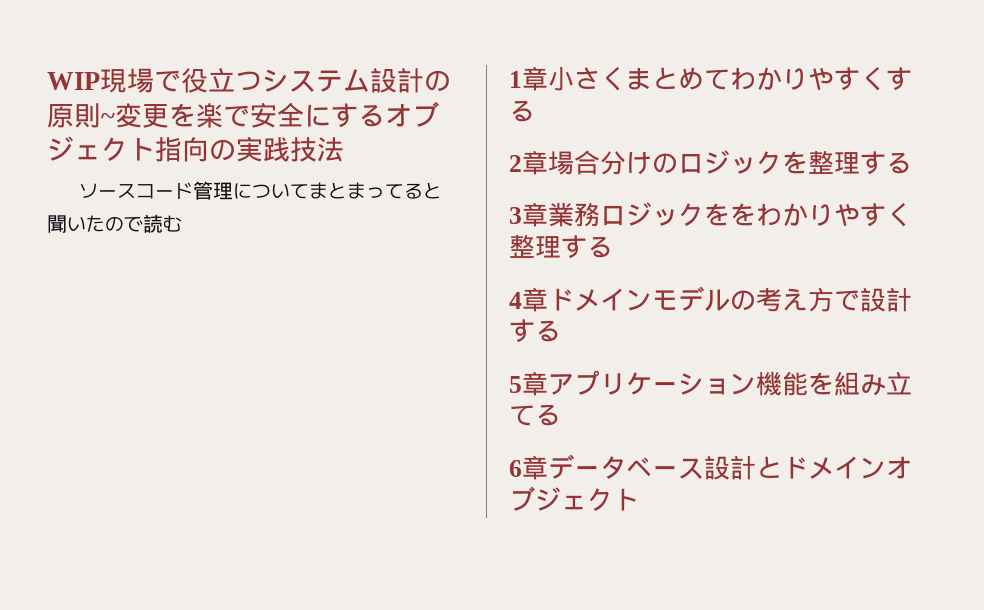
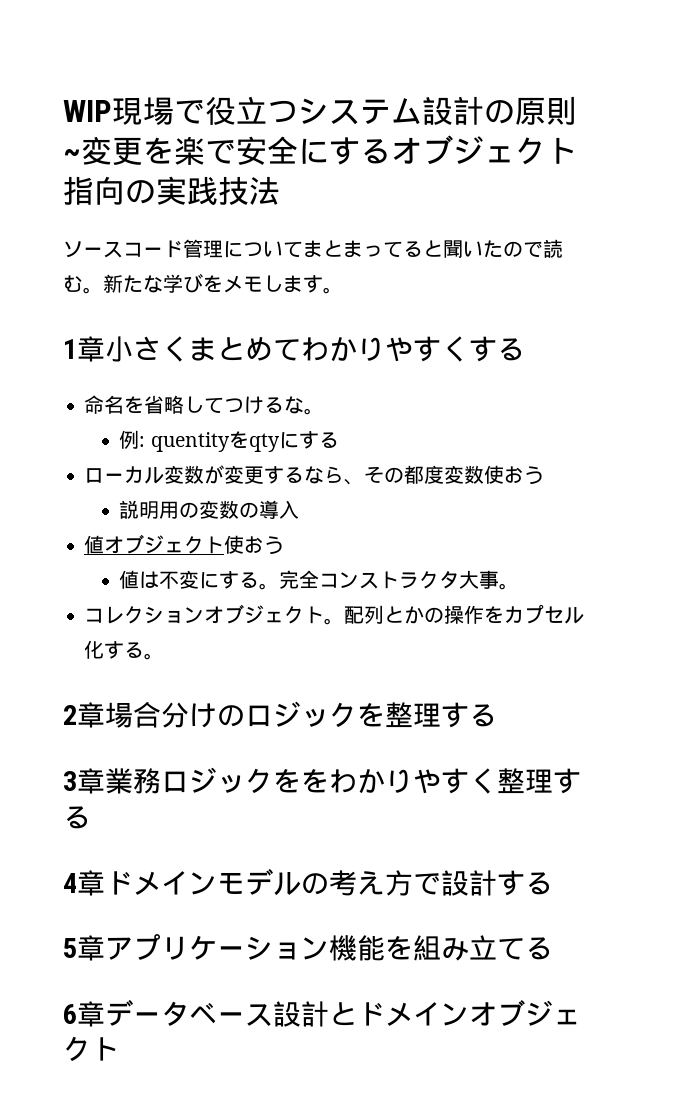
(182, 223) none -> [83,273,343,294] 。新たな学びをメモします。
(535, 111) none -> [84,395,325,415] [119,430,339,452] [84,465,545,485] [119,500,300,519] [84,534,285,555] [119,570,520,590] [84,604,585,625] [84,640,165,660] // 命名を省略してつけるな。 // 例: quentityをqtyにする // ローカル変数が変更するなら、その都度変数使おう // 説明用の変数の導入 // 値オブジェクト使おう // 値は不変にする。完全コンストラクタ大事。 // コレクションオブジェクト。配列とかの操作をカプセル化する。

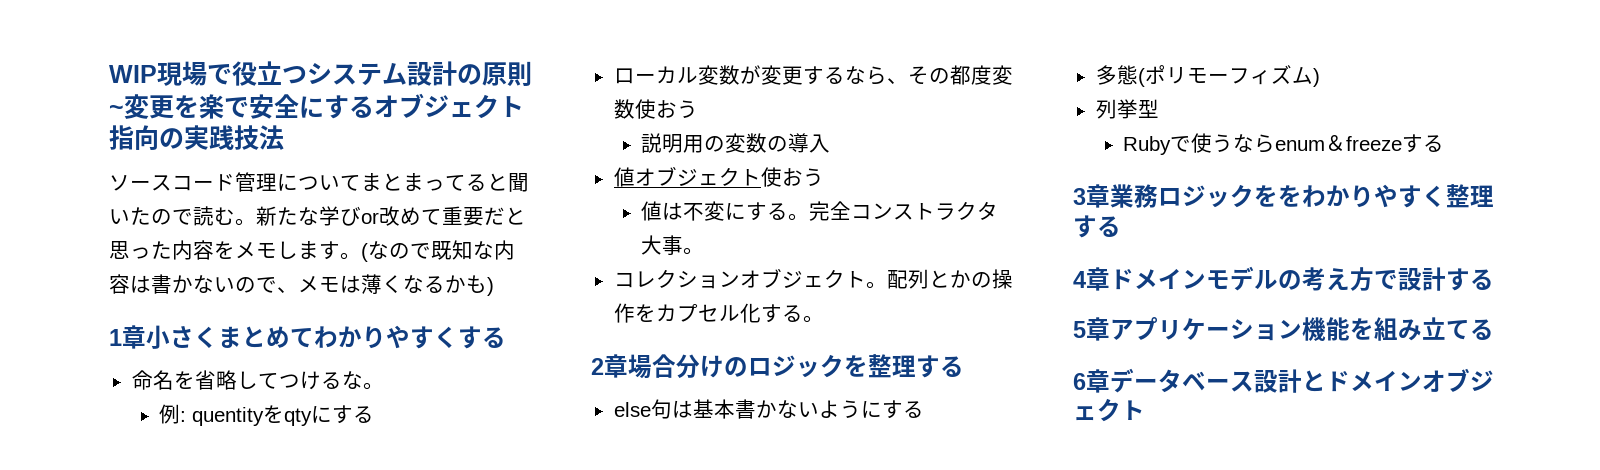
[203,275,343,294] をメモします。 -> [361,206,526,226] [109,240,515,262] [109,274,494,296] or改めて重要だと思った内容をメモします。(なので既知な内容は書かないので、メモは薄くなるかも)
(497, 715) none -> [613,399,924,419] [1095,65,1320,87] [1095,99,1159,119] [1123,133,1445,155] // else句は基本書かないようにする // 多態(ポリモーフィズム) // 列挙型 // Rubyで使うならenum＆freezeする

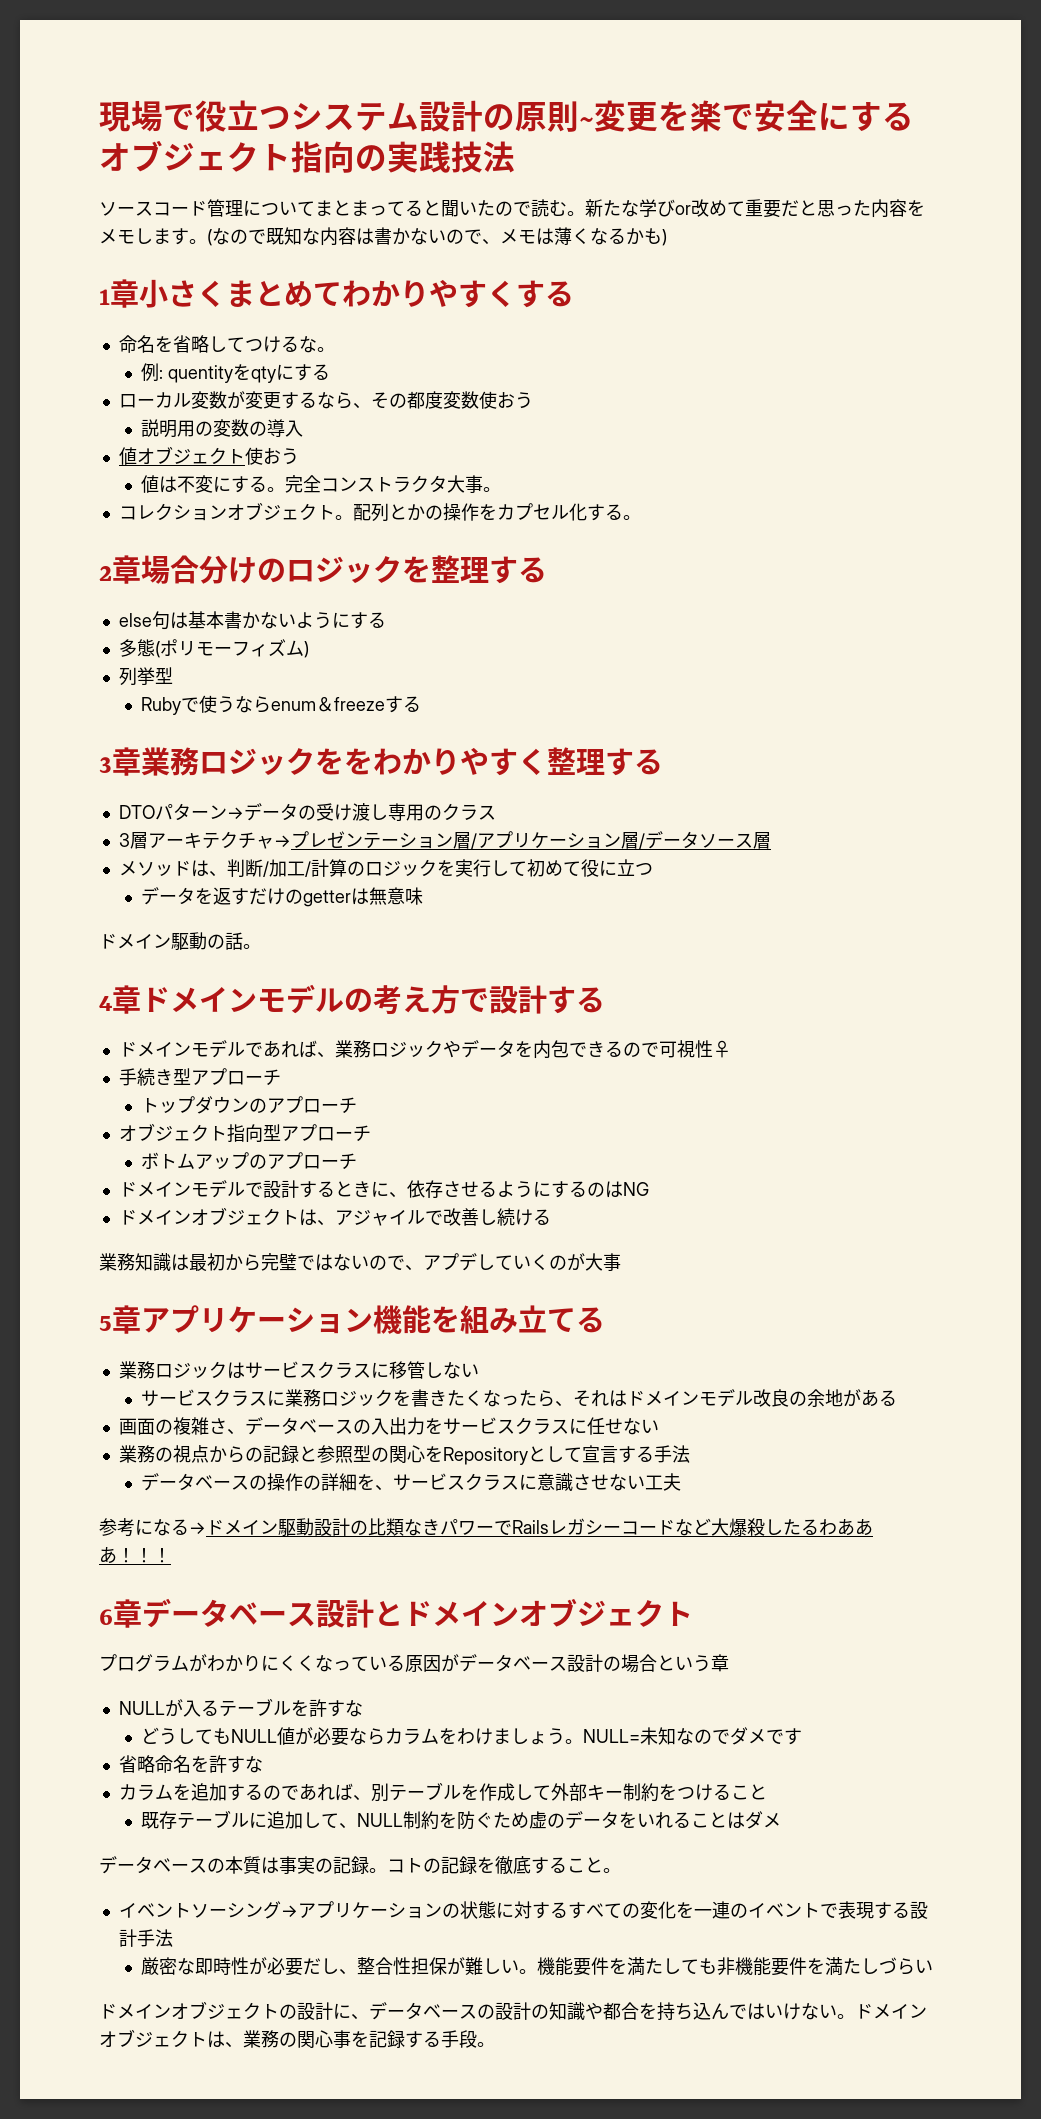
[109,65,157,83] WIP -> (99, 116) none
(1121, 226) none -> [118,803,496,821] [118,831,771,849] [118,859,653,877] [141,887,424,907] [99,932,261,951] // DTOパターン→データの受け渡し専用のクラス // 3層アーキテクチャ→プレゼンテーション層/アプリケーション層/データソース層 // メソッドは、判断/加工/計算のロジックを実行して初めて役に立つ // データを返すだけのgetterは無意味 // ドメイン駆動の話。
(1494, 279) none -> [118,1040,731,1059] [118,1068,281,1086] [141,1096,358,1114] [118,1123,371,1143] [141,1152,358,1169] [118,1180,649,1198] [118,1207,551,1226] [99,1253,621,1272] // ドメインモデルであれば、業務ロジックやデータを内包できるので可視性♀ // 手続き型アプローチ // トップダウンのアプローチ // オブジェクト指向型アプローチ // ボトムアップのアプローチ // ドメインモデルで設計するときに、依存させるようにするのはNG // ドメインオブジェクトは、アジャイルで改善し続ける // 業務知識は最初から完璧ではないので、アプデしていくのが大事
(1494, 329) none -> [118,1361,479,1379] [141,1389,898,1408] [118,1417,659,1435] [118,1445,690,1465] [141,1473,682,1492] [99,1518,873,1537] [99,1546,171,1564] // 業務ロジックはサービスクラスに移管しない // サービスクラスに業務ロジックを書きたくなったら、それはドメインモデル改良の余地がある // 画面の複雑さ、データベースの入出力をサービスクラスに任せない // 業務の視点からの記録と参照型の関心をRepositoryとして宣言する手法 // データベースの操作の詳細を、サービスクラスに意識させない工夫 // 参考になる→ドメイン駆動設計の比類なきパワーでRailsレガシーコードなど大爆殺したるわあああ！！！
(1145, 410) none -> [99,1654,729,1673] [118,1698,363,1717] [141,1727,803,1746] [118,1755,263,1773] [118,1782,767,1802] [141,1810,782,1830] [99,1856,621,1875] [118,1901,928,1919] [118,1929,173,1947] [141,1957,934,1976] [99,2001,927,2021] [99,2029,495,2048] // プログラムがわかりにくくなっている原因がデータベース設計の場合という章 // NULLが入るテーブルを許すな // どうしてもNULL値が必要ならカラムをわけましょう。NULL=未知なのでダメです // 省略命名を許すな // カラムを追加するのであれば、別テーブルを作成して外部キー制約をつけること // 既存テーブルに追加して、NULL制約を防ぐため虚のデータをいれることはダメ // データベースの本質は事実の記録。コトの記録を徹底すること。 // イベントソーシング→アプリケーションの状態に対するすべての変化を一連のイベントで表現する設計手法 // 厳密な即時性が必要だし、整合性担保が難しい。機能要件を満たしても非機能要件を満たしづらい // ドメインオブジェクトの設計に、データベースの設計の知識や都合を持ち込んではいけない。ドメインオブジェクトは、業務の関心事を記録する手段。

